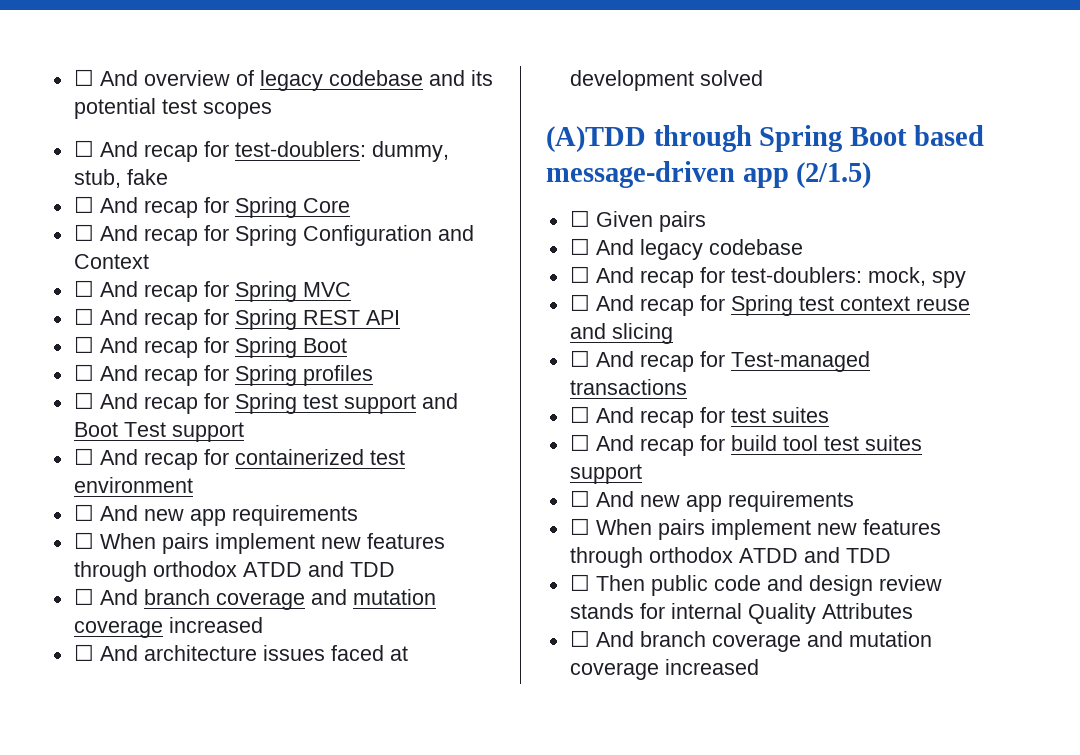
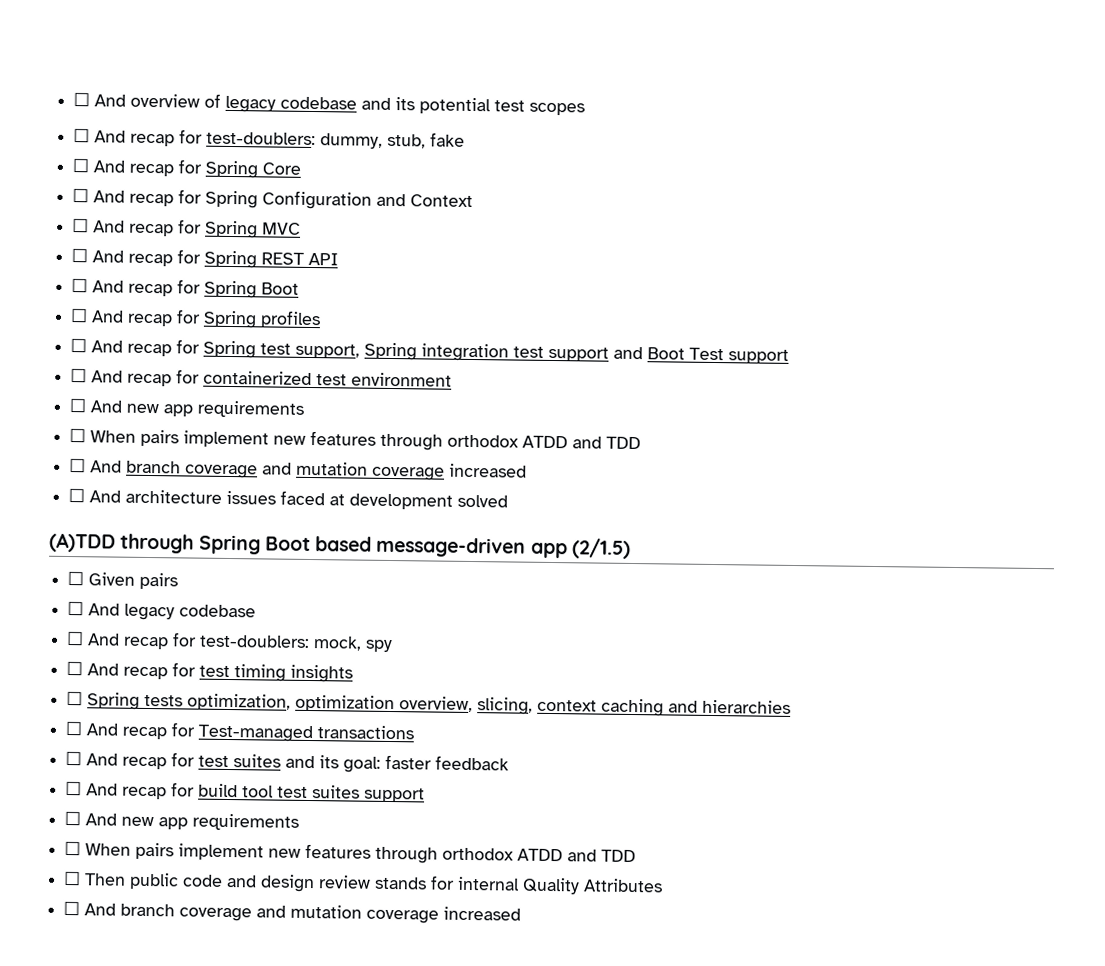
(338, 401) none -> [295,342,545,362] support, Spring integration test
[730,295,970,316] [569,323,673,344] Spring test context reuse and slicing -> [199,664,354,683] [66,690,792,717] test timing insights // ☐ Spring tests optimization, optimization overview, slicing, context caching and hierarchies
(829, 415) none -> [285,754,510,773] and its goal: faster feedback

